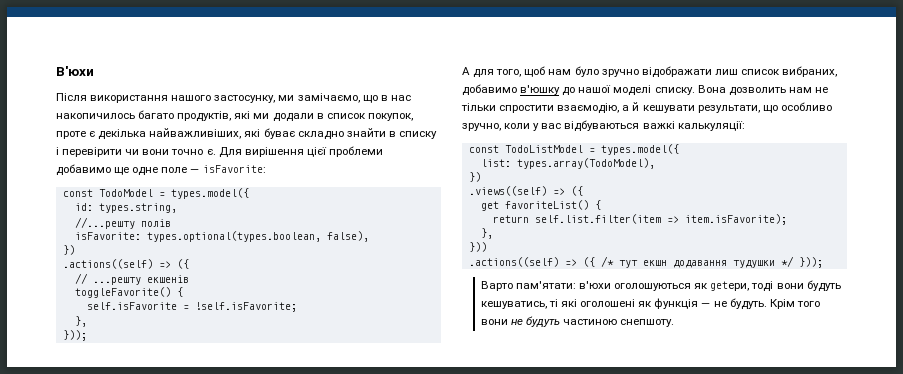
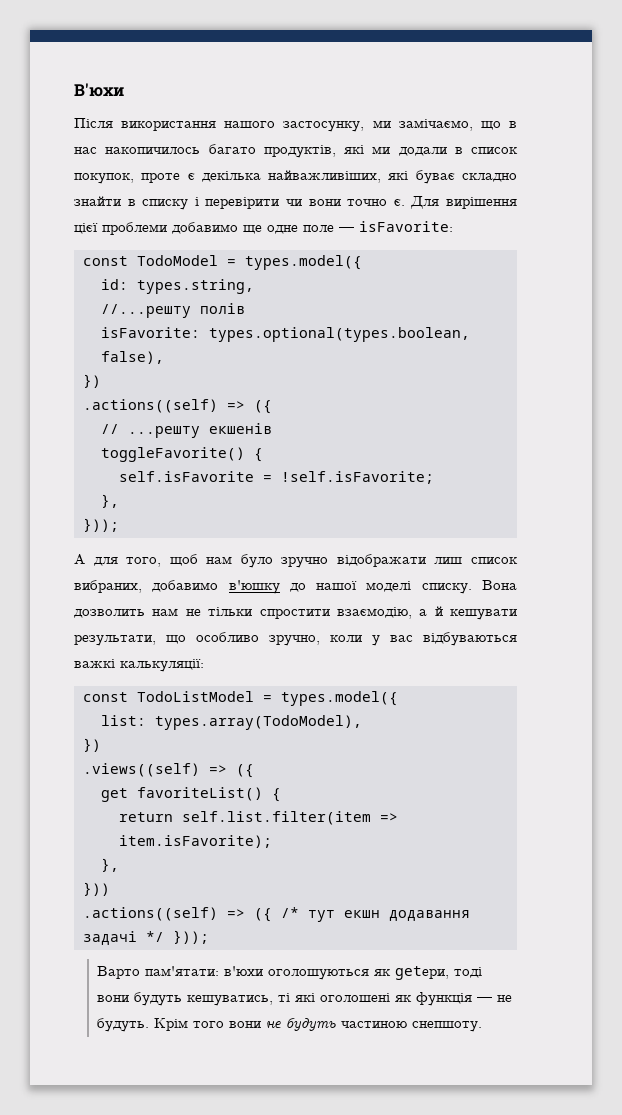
[732,260,775,268] тудушки -> [83,931,137,945] задачі

